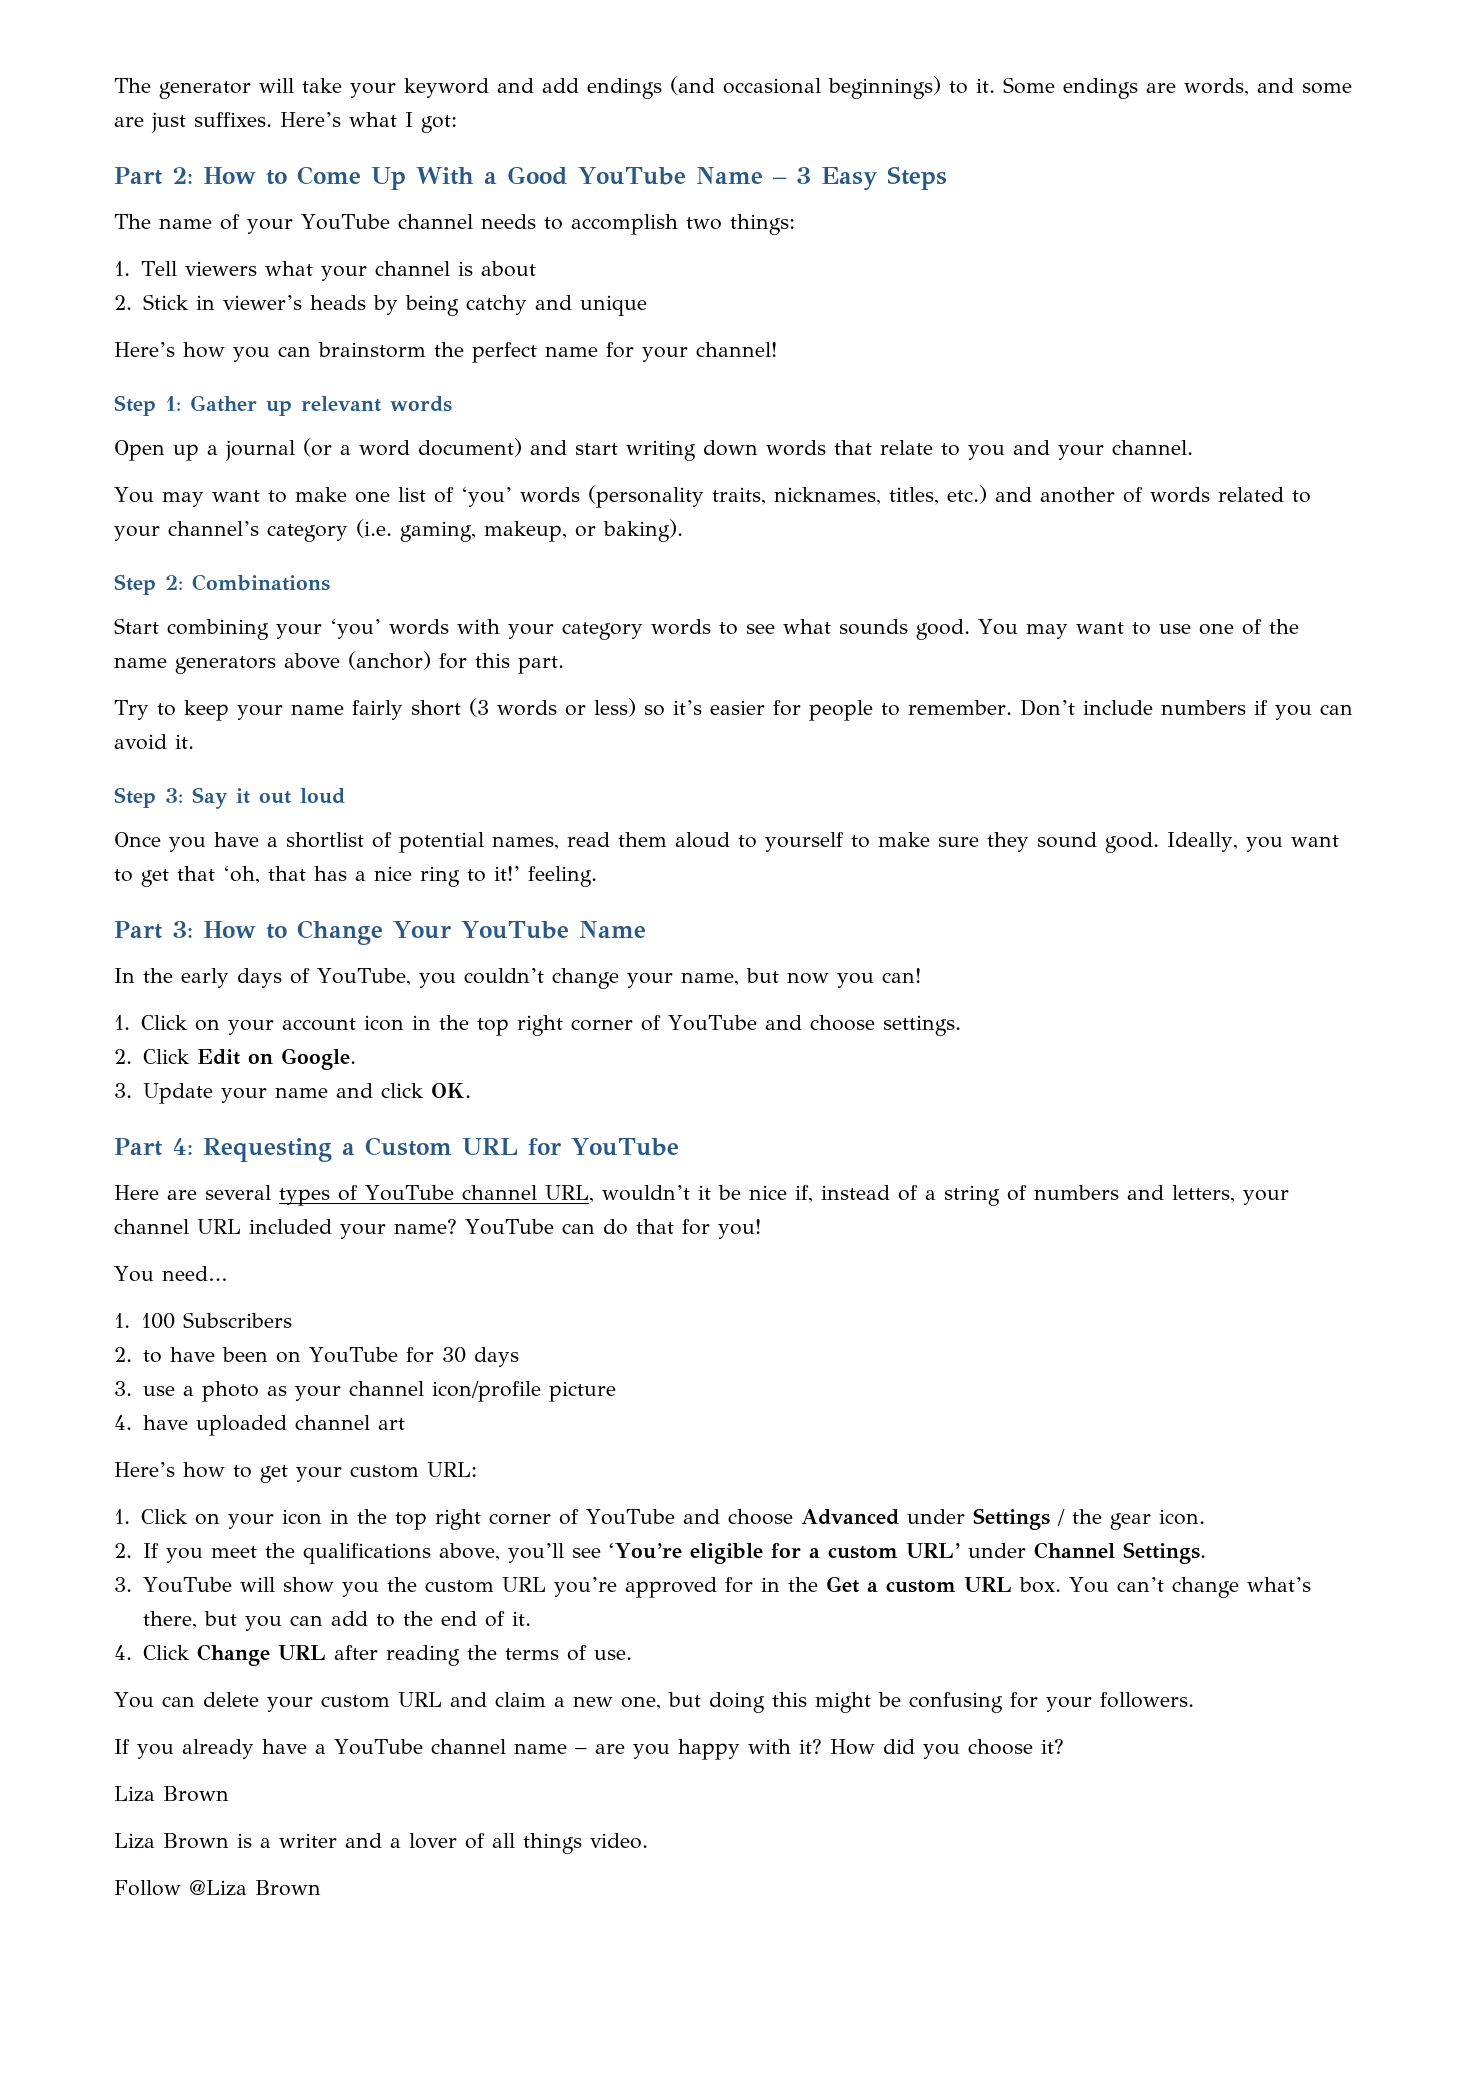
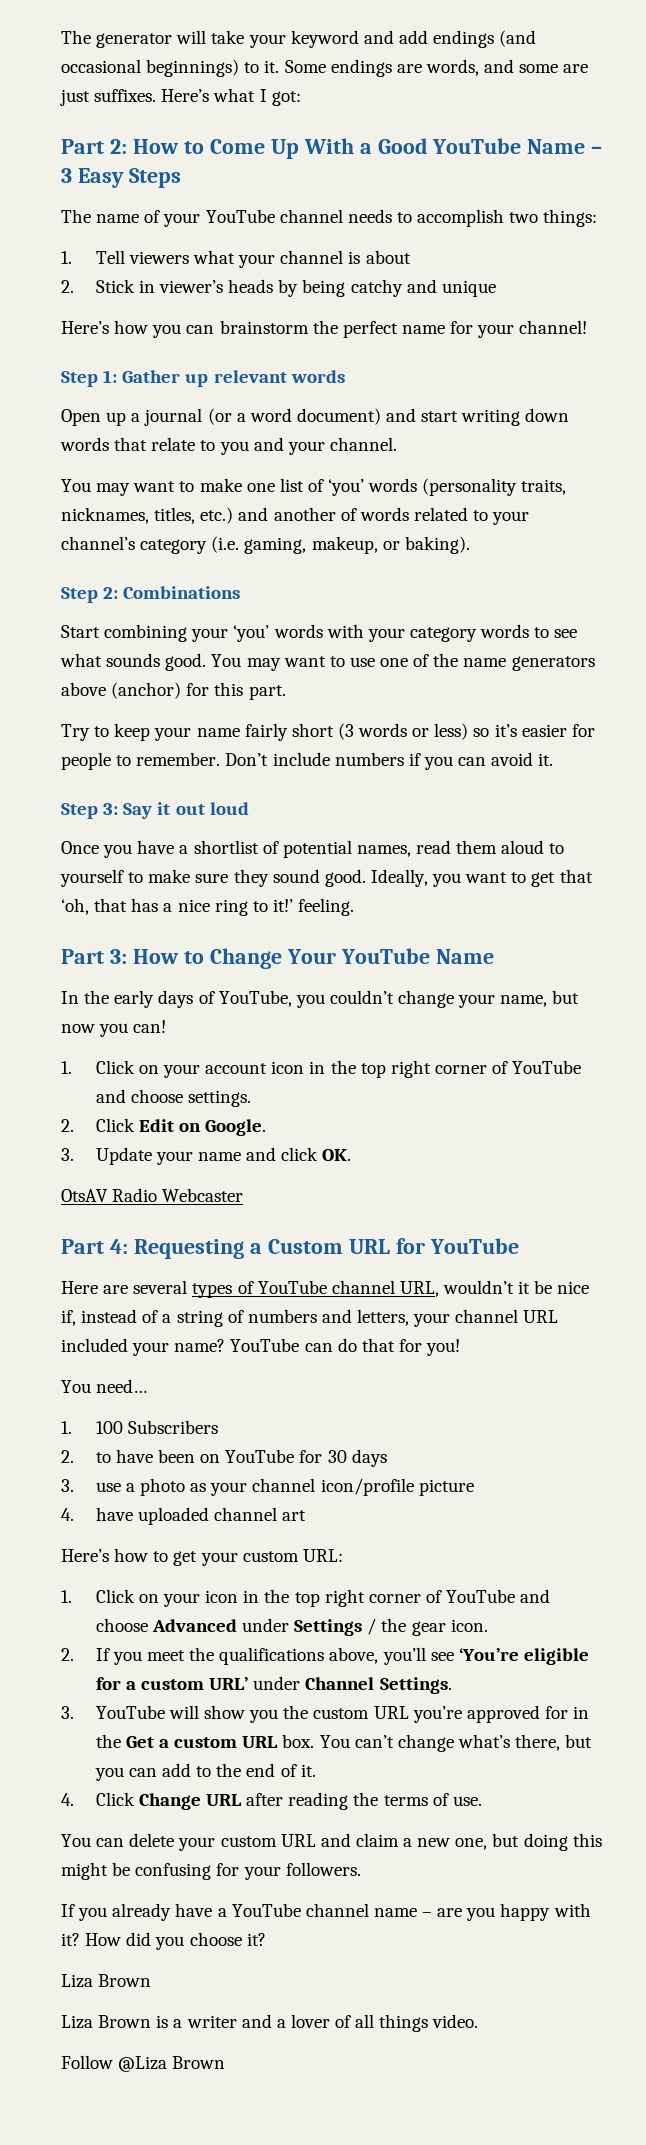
(471, 1090) none -> [61,1188,244,1202] // OtsAV Radio Webcaster

